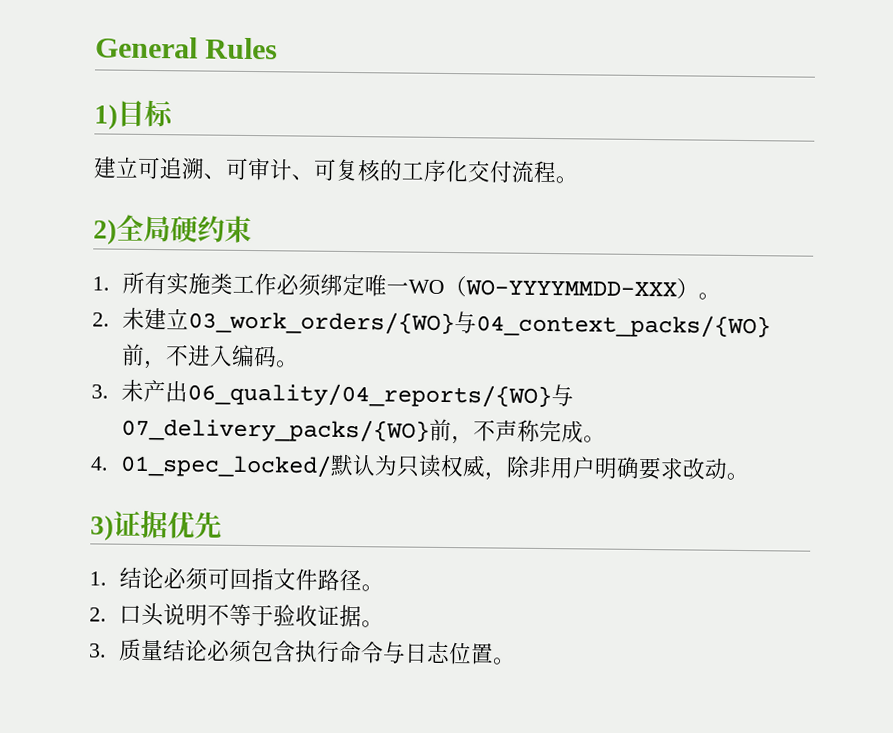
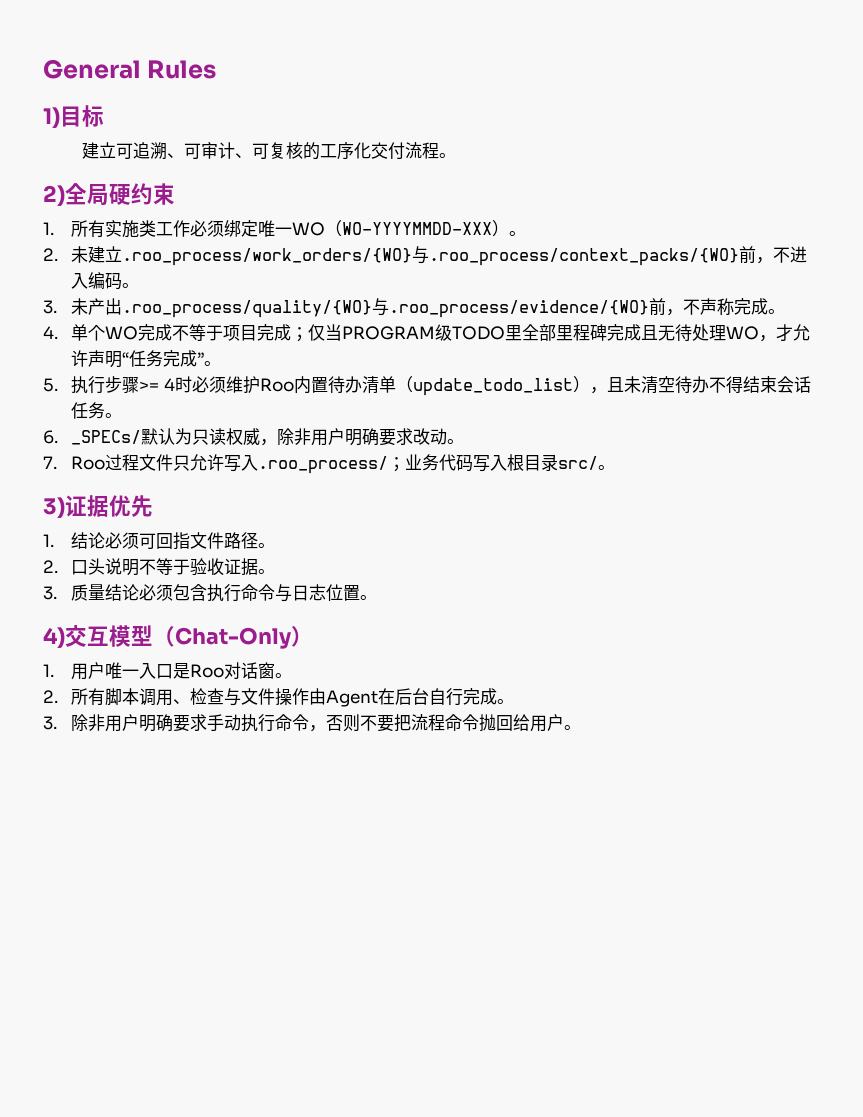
[188,310,772,339] 03_work_orders/{WO}与04_context_packs/{WO} -> [122,246,740,266] .roo_process/work_orders/{WO}与.roo_process/context_packs/{WO}
[187,382,575,409] [121,417,431,443] 06_quality/04_reports/{WO}与07_delivery_packs/{WO} -> [122,298,650,318] .roo_process/quality/{WO}与.roo_process/evidence/{WO}
[120,453,333,478] 01_spec_locked/ -> [71,324,811,342] [71,350,222,368] [43,376,811,396] [71,402,123,419] [43,430,142,445] 单个WO完成不等于项目完成；仅当PROGRAM级TODO里全部里程碑完成且无待处理WO，才允许声明“任务完成”。 // 5.执行步骤>= 4时必须维护Roo内置待办清单（update_todo_list），且未清空待办不得结束会话任务。 // 6. _SPECs/
(750, 476) none -> [43,454,616,474] // 7. Roo过程文件只允许写入.roo_process/；业务代码写入根目录src/。
(517, 661) none -> [43,625,313,649] [43,662,293,680] [43,688,515,707] [43,714,582,732] // 4)交互模型（Chat-Only） // 1.用户唯一入口是Roo对话窗。 // 2.所有脚本调用、检查与文件操作由Agent在后台自行完成。 // 3.除非用户明确要求手动执行命令，否则不要把流程命令抛回给用户。

